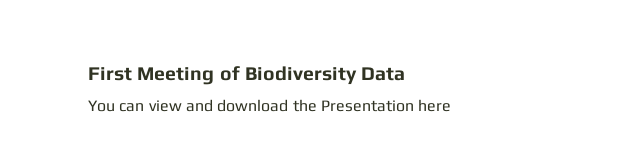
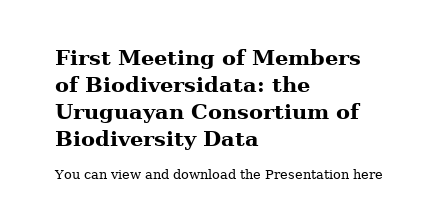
(240, 73) none -> [252,49,361,65] [55,76,310,92] [55,103,361,123] Members of Biodiversidata: the Uruguayan Consortium of

